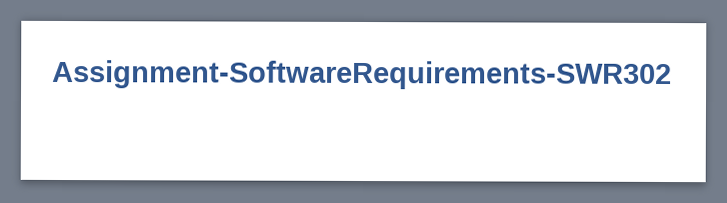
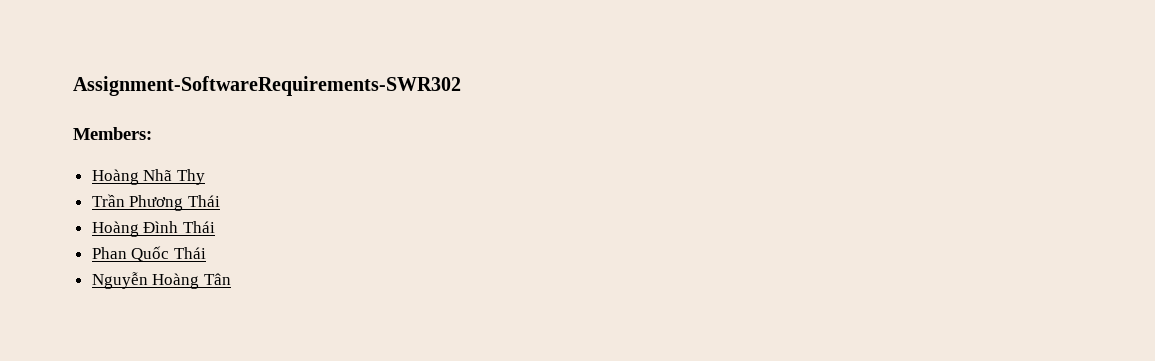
(672, 75) none -> [73,127,152,140] [91,169,205,185] [91,194,220,211] [91,221,215,237] [91,246,206,262] [91,272,231,289] // Members: // Hoàng Nhã Thy // Trần Phương Thái // Hoàng Đình Thái // Phan Quốc Thái // Nguyễn Hoàng Tân

